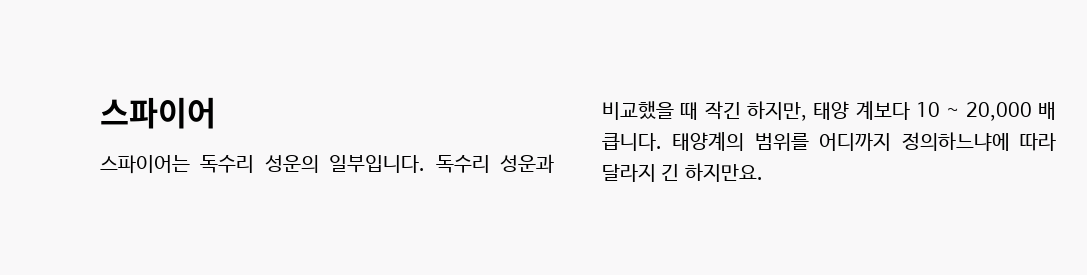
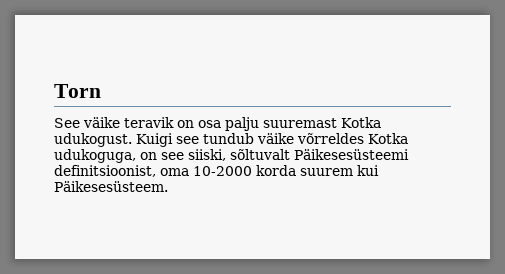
[100,97,216,129] [100,154,554,174] [602,101,1056,121] [602,132,1056,151] [602,163,763,182] 스파이어 // 스파이어는 독수리 성운의 일부입니다. 독수리 성운과 비교했을 때 작긴 하지만, 태양 계보다 10 ~ 20,000 배 큽니다. 태양계의 범위를 어디까지 정의하느냐에 따라 달라지 긴 하지만요. -> [54,84,101,98] [54,117,381,131] [54,133,408,147] [54,149,409,163] [54,165,379,177] [54,181,168,192] Torn // See väike teravik on osa palju suuremast Kotka udukogust. Kuigi see tundub väike võrreldes Kotka udukoguga, on see siiski, sõltuvalt Päikesesüsteemi definitsioonist, oma 10-2000 korda suurem kui Päikesesüsteem.

